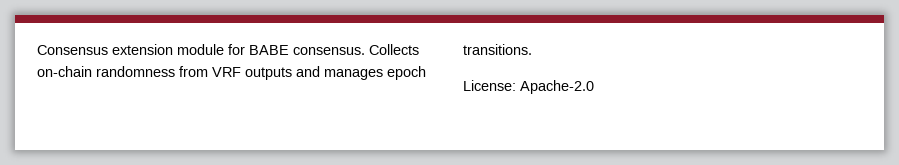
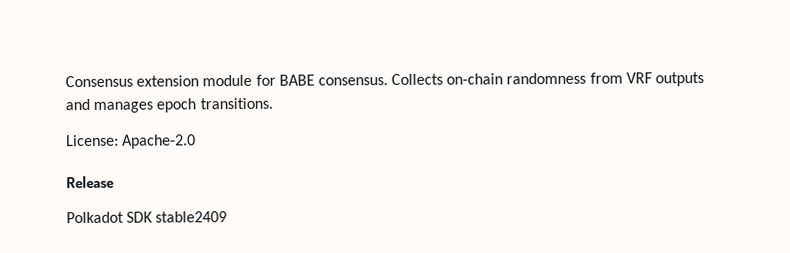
(594, 87) none -> [66,175,114,189] [66,211,228,224] // Release // Polkadot SDK stable2409

